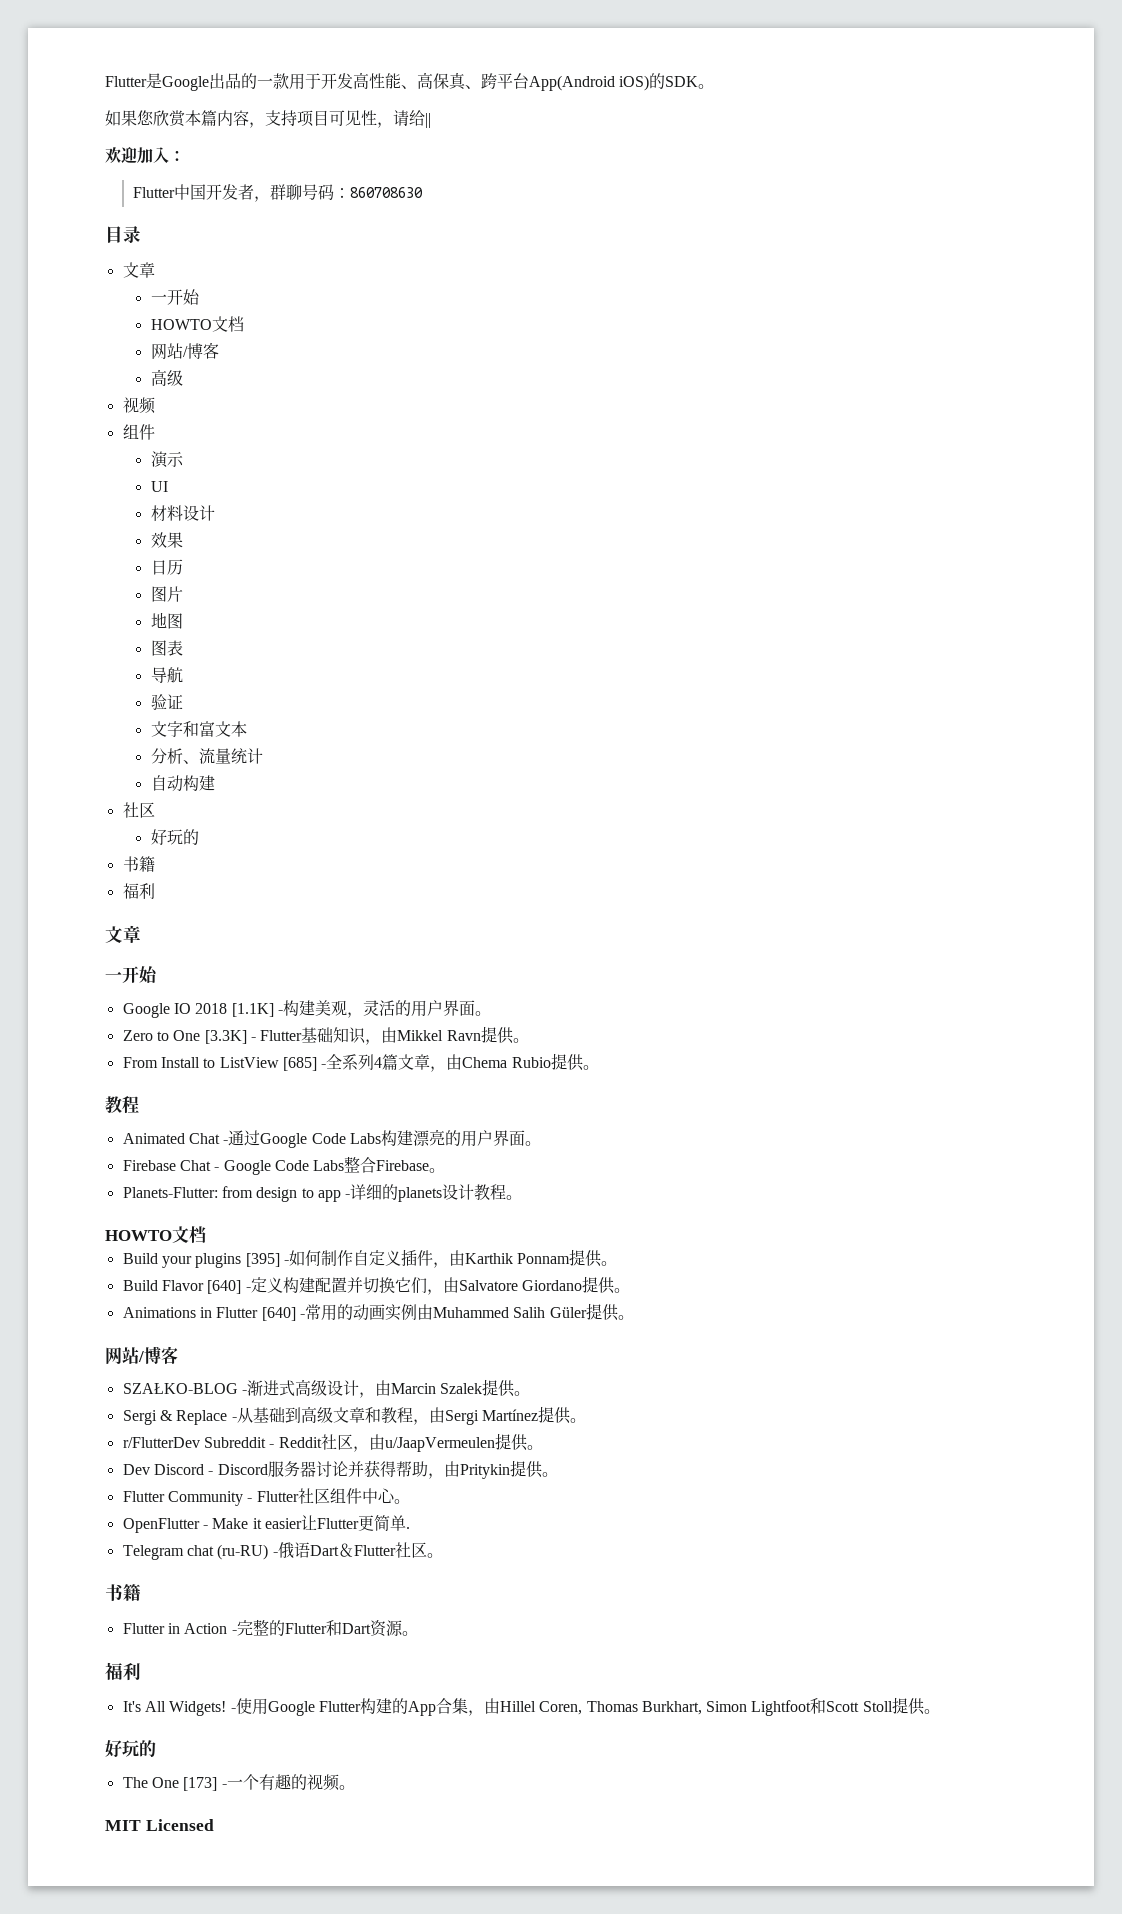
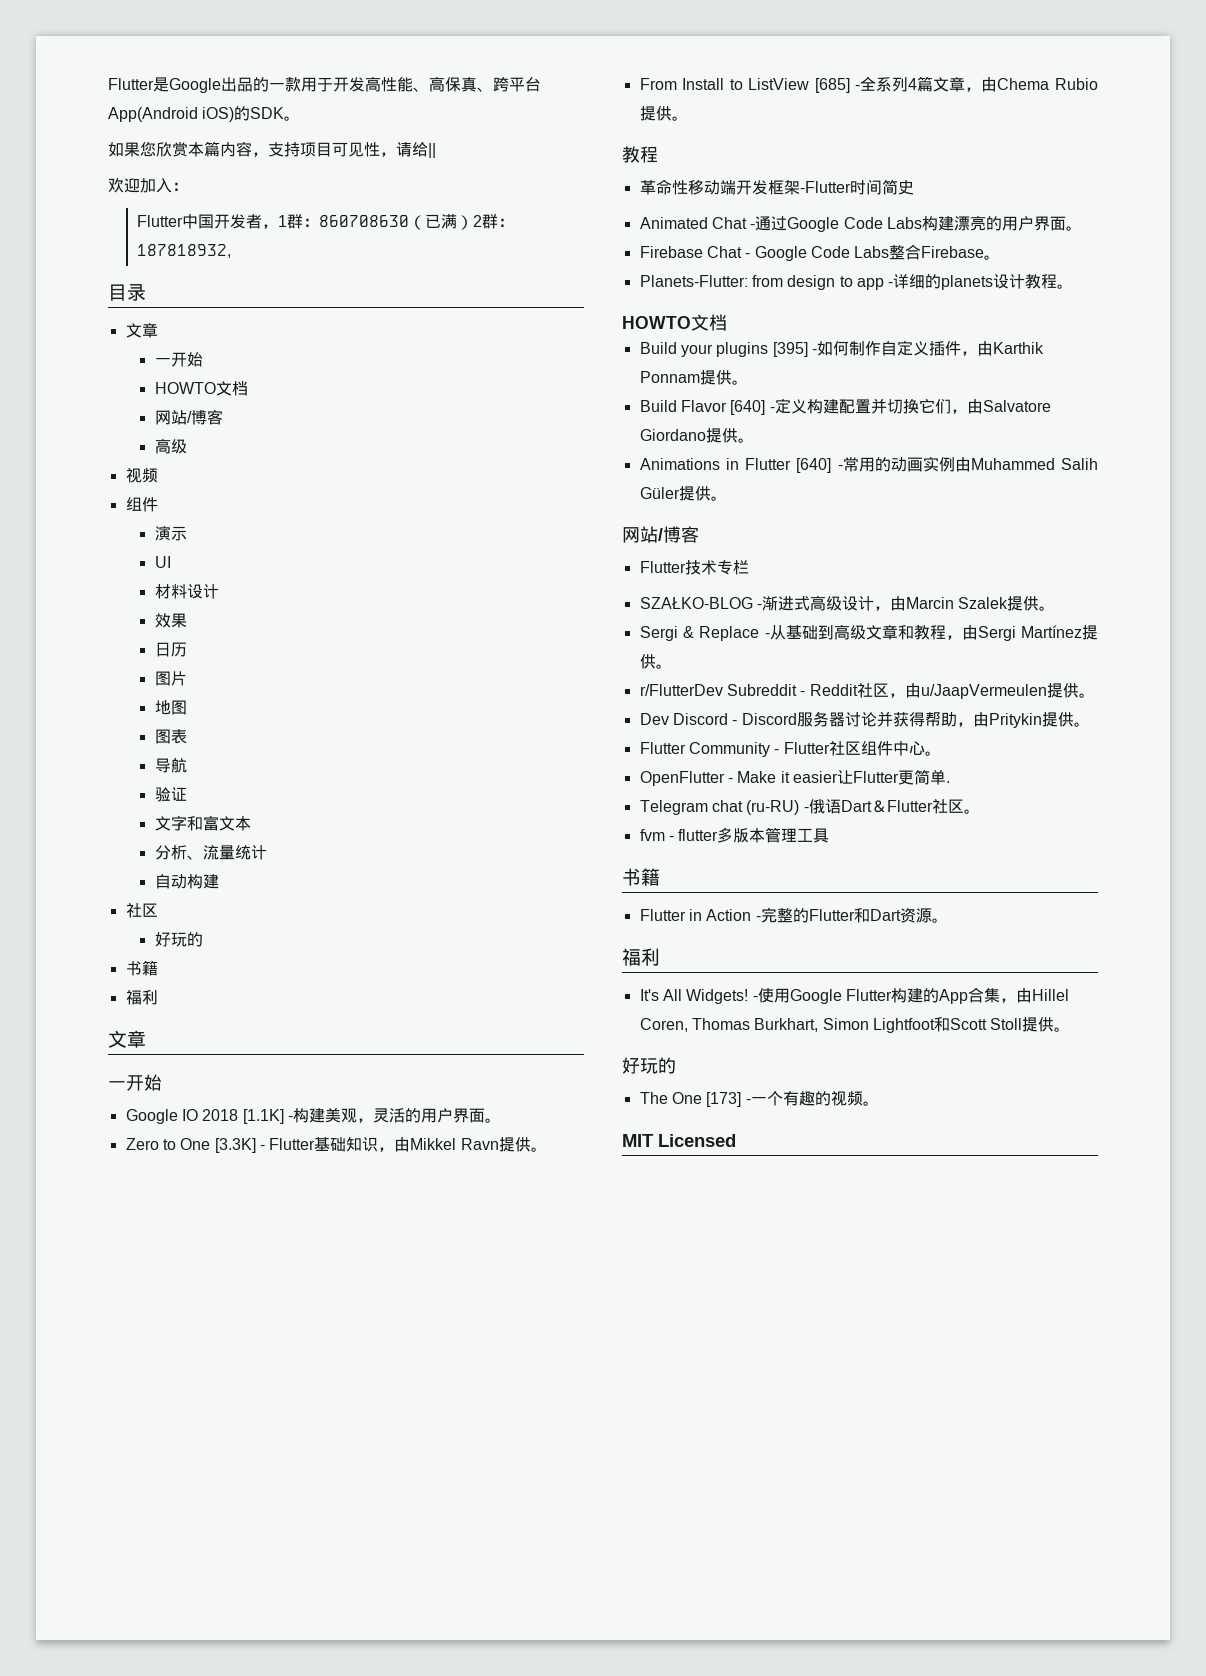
[269,184,334,200] 群聊号码 -> [278,214,304,229] 1群
(423, 192) none -> [409,214,515,230] [137,244,232,258] （已满）2群：187818932,
(139, 1105) none -> [639,179,914,195] // 革命性移动端开发框架-Flutter时间简史
(178, 1355) none -> [639,560,749,575] // Flutter技术专栏
(443, 1555) none -> [639,827,830,843] // fvm - flutter多版本管理工具

